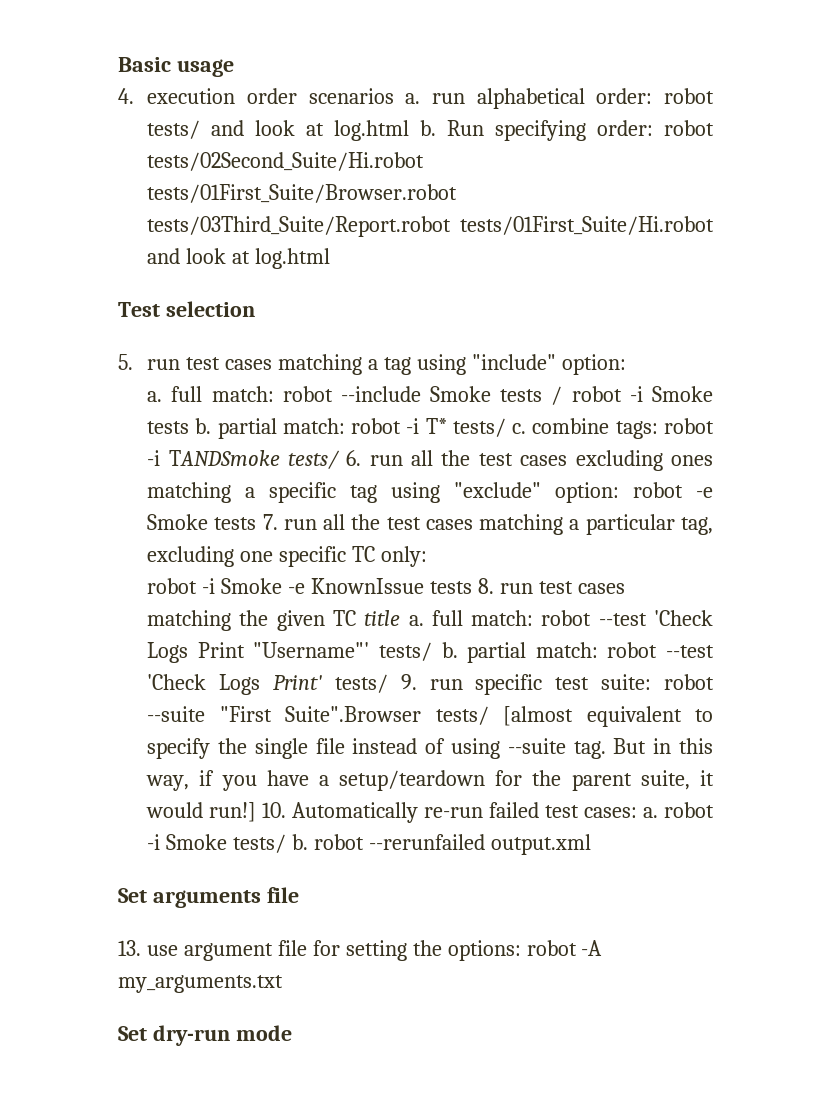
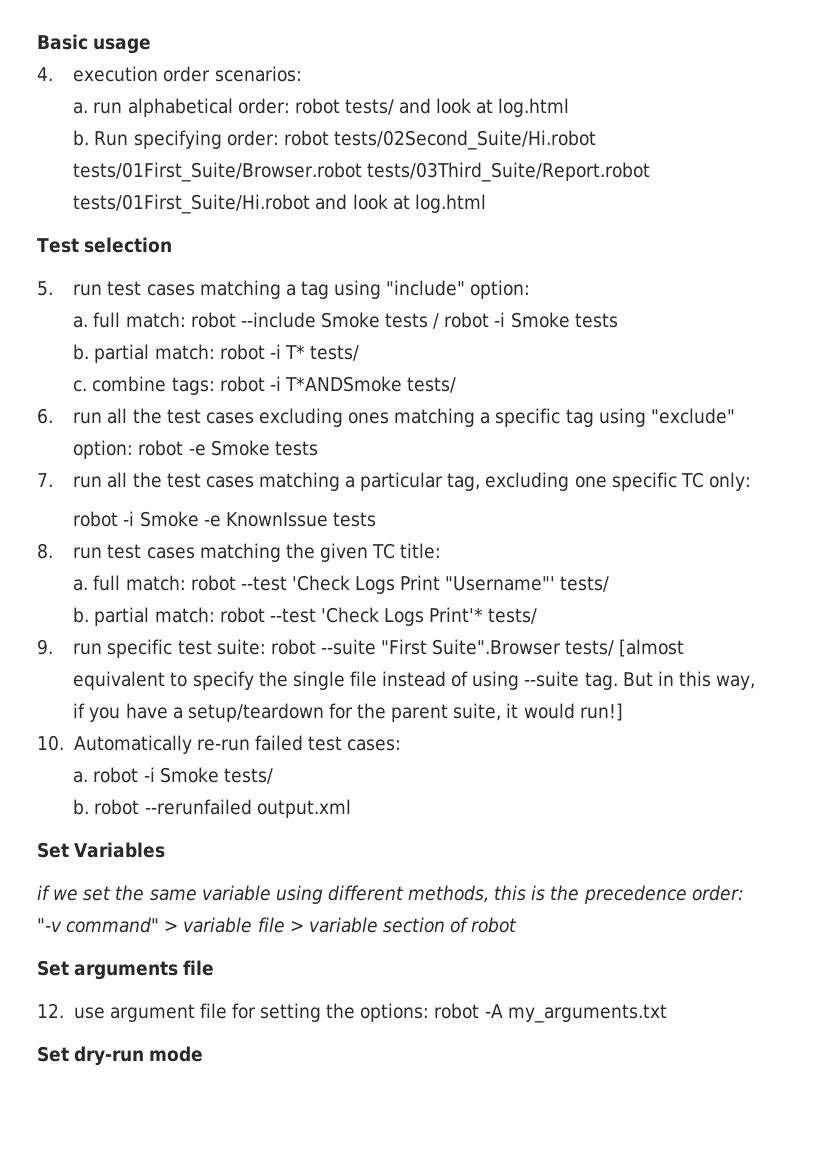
[308,88,394,104] scenarios -> [214,66,302,82] scenarios: //
(410, 130) none -> (570, 107) //
(190, 427) none -> (618, 320) //
(506, 427) none -> (360, 353) //
[168,450,340,469] TANDSmoke tests/ -> [284,376,457,393] T*ANDSmoke tests/ //
(257, 523) none -> (318, 448) //
(472, 587) none -> (376, 519) //
[364,610,401,626] title -> [400,543,442,559] title: //
(433, 651) none -> (610, 584) //
[272,674,388,693] Print' tests/ -> [429,607,538,624] Print'* tests/ //
(257, 812) none -> (623, 712) //
(638, 812) none -> (402, 745) //
(287, 843) none -> (273, 776) //
(591, 844) none -> [37,842,166,858] [37,885,744,904] [37,917,518,933] // Set Variables // if we set the same variable using different methods, this is the precedence order: "-v command" > variable file > variable section of robot
[118,940,141,956] 13. -> [37,1003,64,1018] 12.

